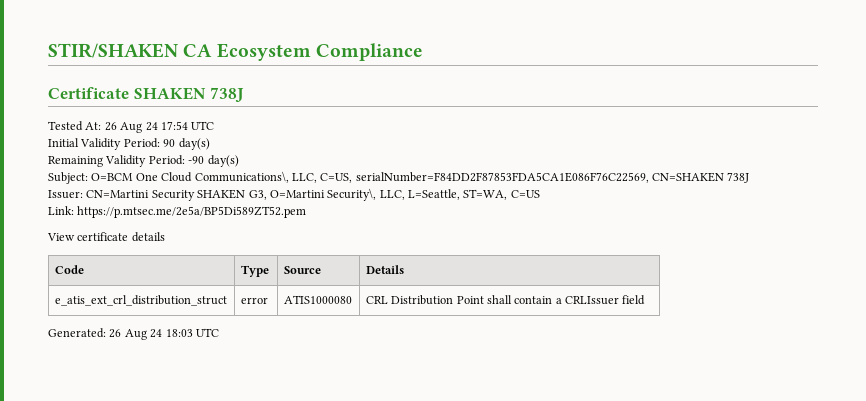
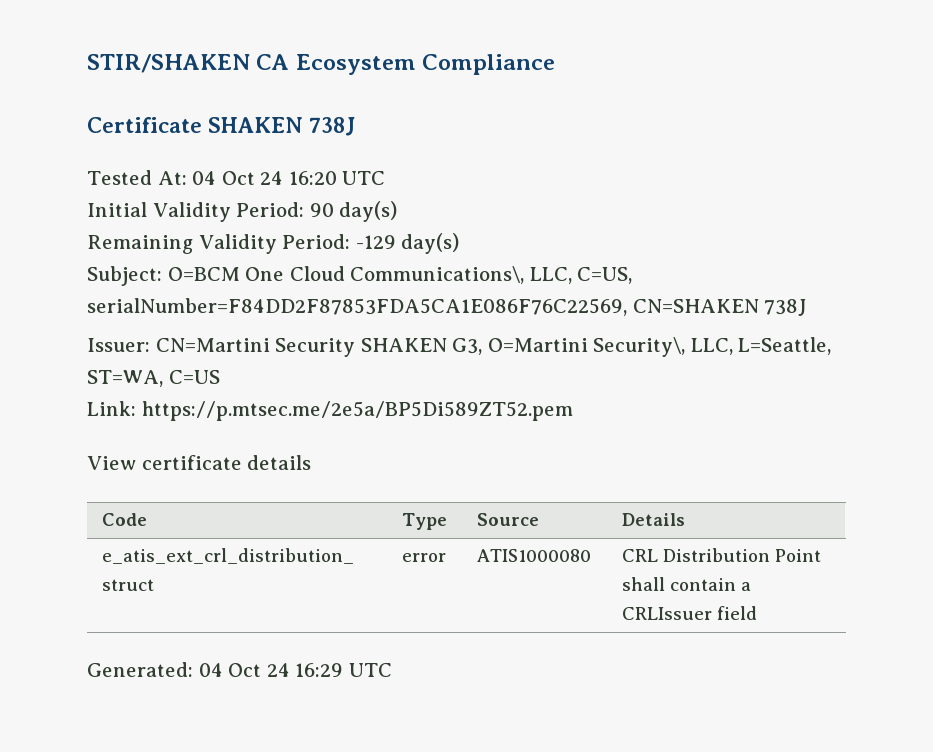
[104,121,188,133] 26 Aug 24 17:54 -> [192,171,337,185] 04 Oct 24 16:20
[188,156,205,164] -90 -> [355,235,396,249] -129
[109,329,193,340] 26 Aug 24 18:03 -> [198,663,344,677] 04 Oct 24 16:29

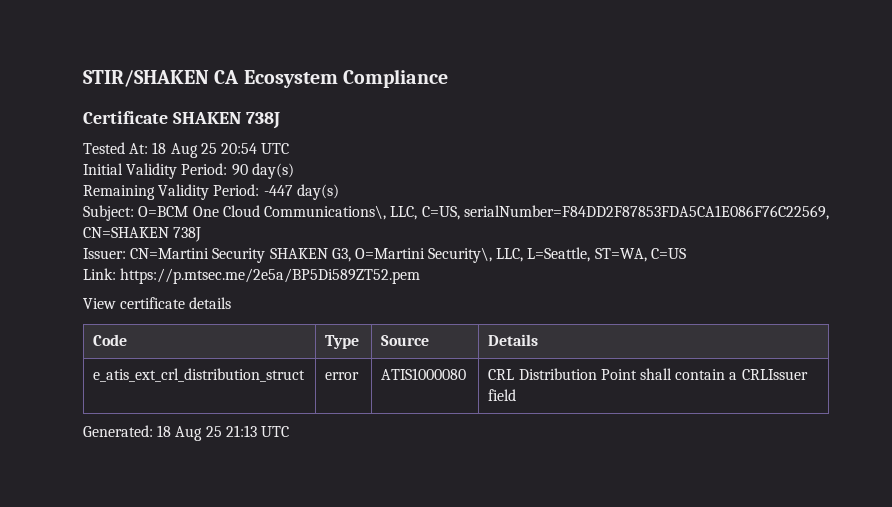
[192,171,337,185] 04 Oct 24 16:20 -> [152,142,257,158] 18 Aug 25 20:54
[355,235,396,249] -129 -> [263,185,293,196] -447
[198,663,344,677] 04 Oct 24 16:29 -> [157,425,257,441] 18 Aug 25 21:13

